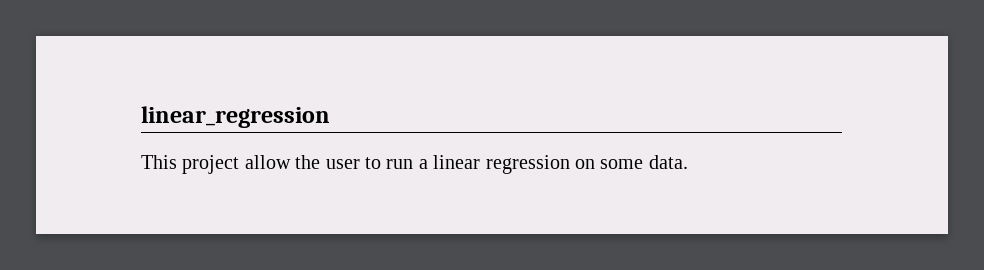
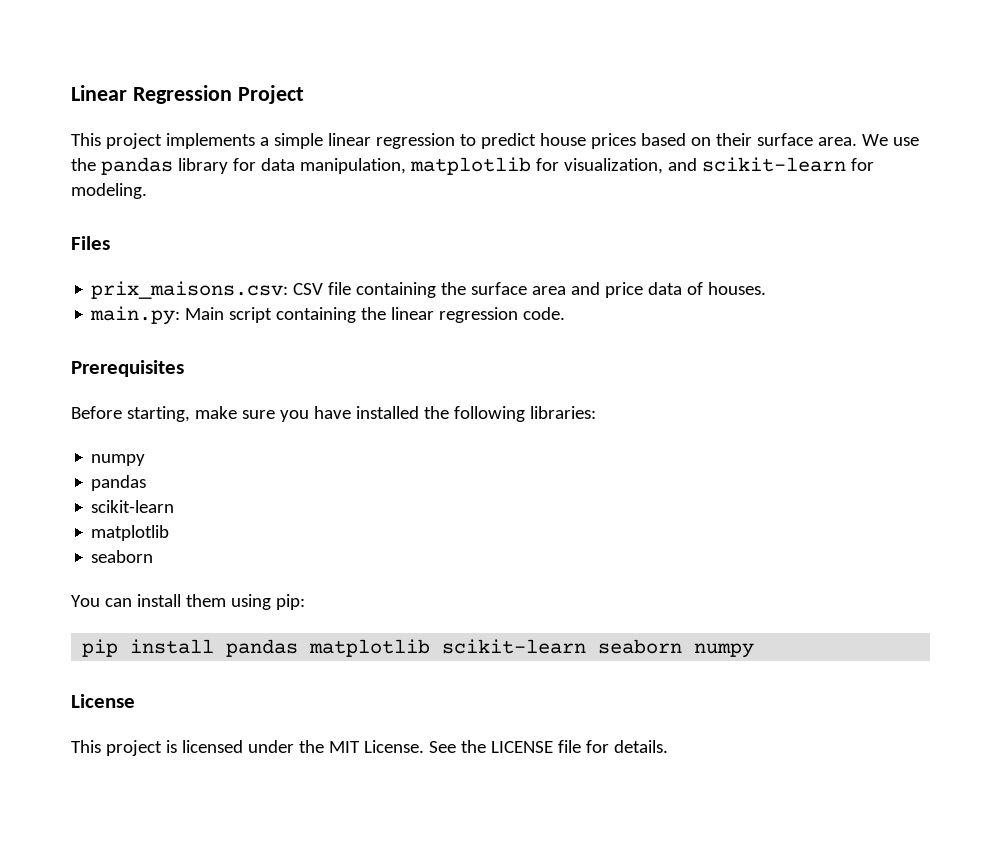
[141,106,330,128] [141,155,688,174] linear_regression // This project allow the user to run a linear regression on some data. -> [71,85,304,104] [71,133,919,149] [71,157,874,175] [71,183,147,199] [71,236,110,250] [91,281,767,299] [90,306,566,325] [71,360,184,377] [71,406,596,422] [91,454,146,466] [91,475,147,491] [91,500,175,513] [91,525,170,541] [91,550,154,563] [71,594,305,610] [82,639,755,658] [71,694,135,708] [71,740,668,756] Linear Regression Project // This project implements a simple linear regression to predict house prices based on their surface area. We use the pandas library for data manipulation, matplotlib for visualization, and scikit-learn for modeling. // Files // prix_maisons.csv: CSV file containing the surface area and price data of houses. // main.py: Main script containing the linear regression code. // Prerequisites // Before starting, make sure you have installed the following libraries: // numpy // pandas // scikit-learn // matplotlib // seaborn // You can install them using pip: // pip install pandas matplotlib scikit-learn seaborn numpy // License // This project is licensed under the MIT License. See the LICENSE file for details.

